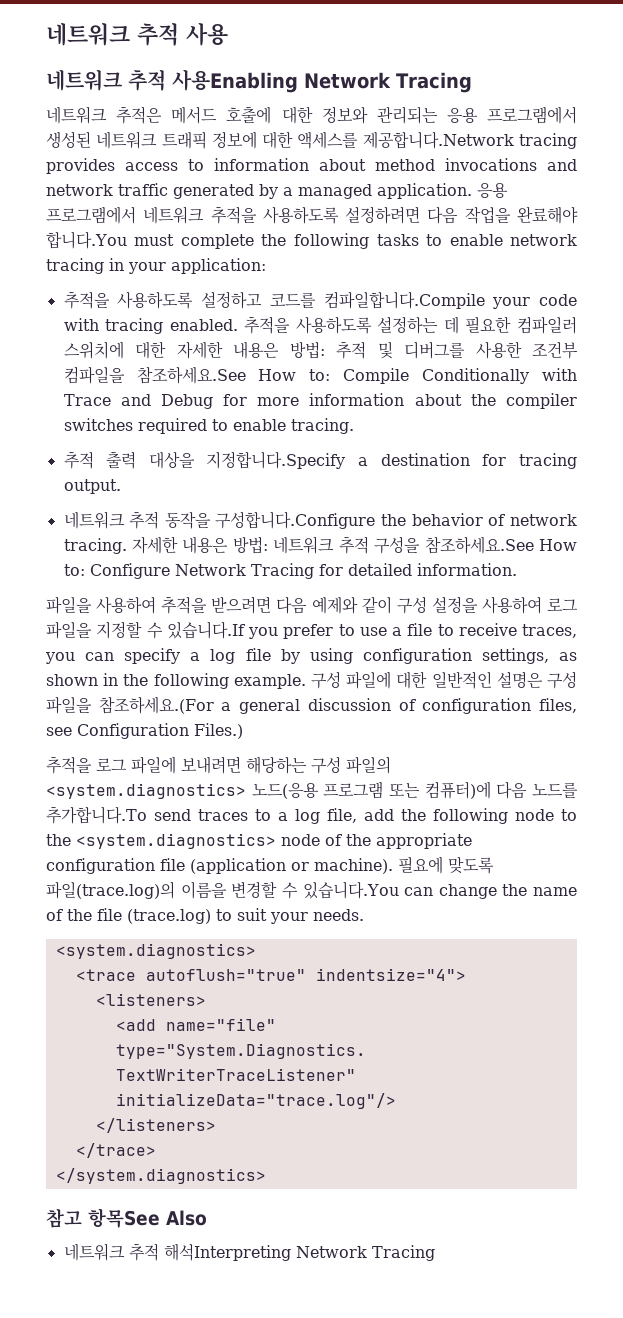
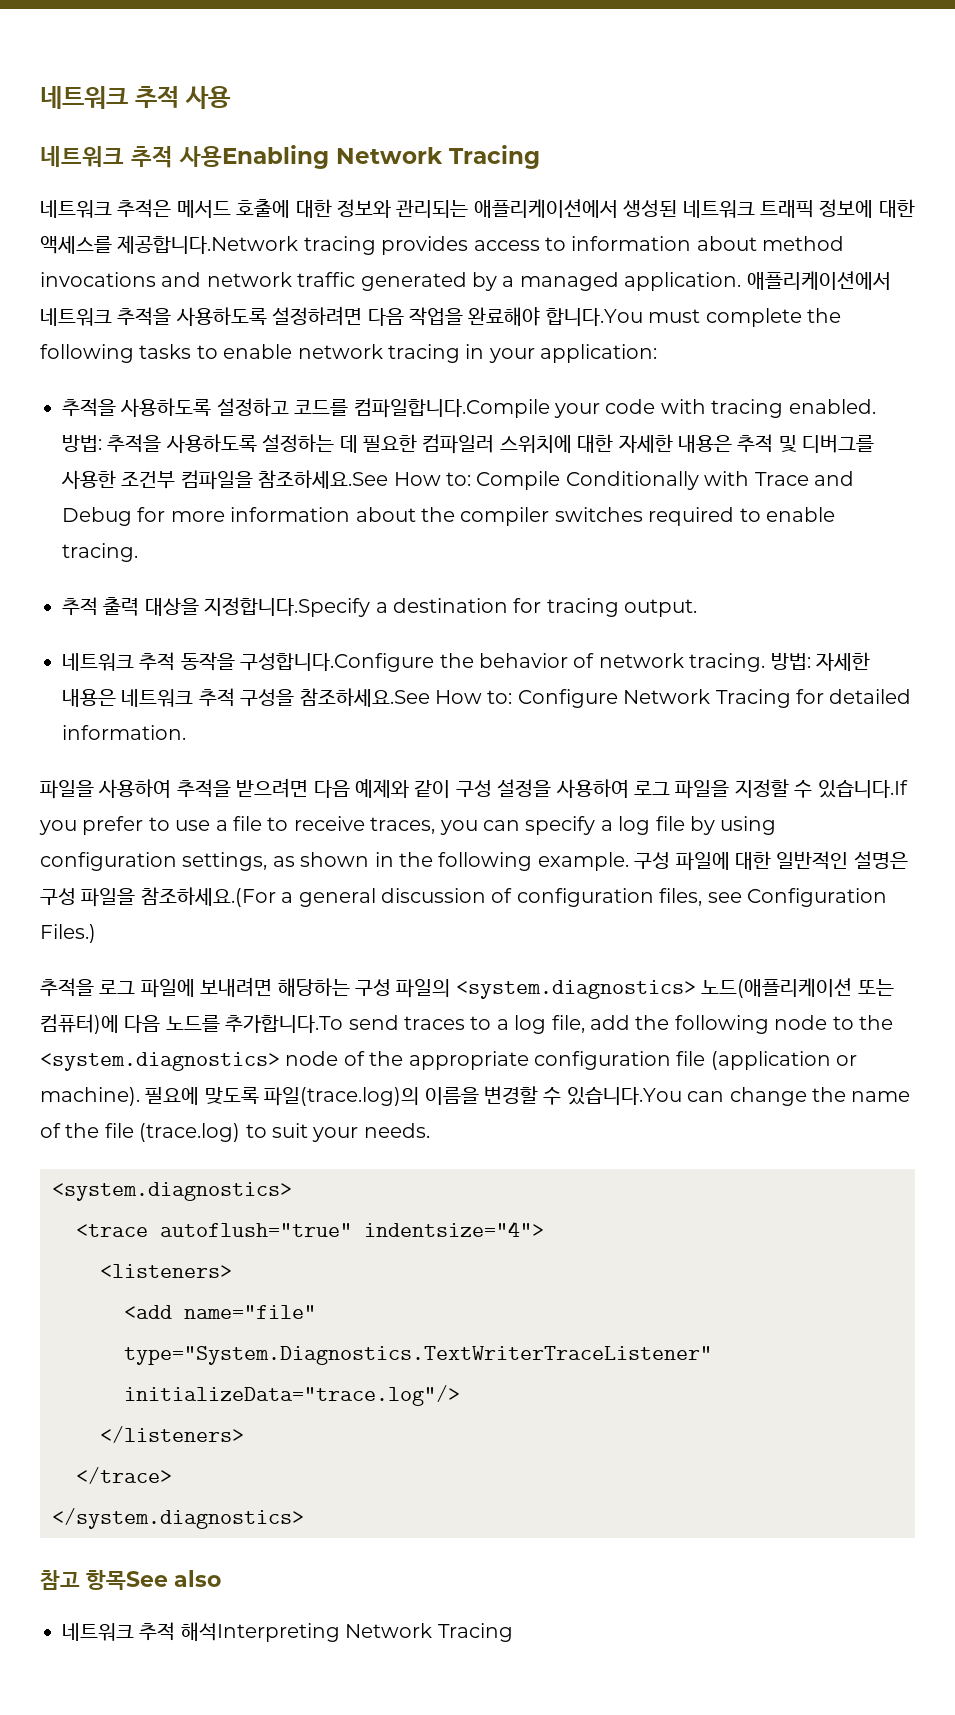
[446,106,577,124] 응용 프로그램에서 -> [473,199,618,218] 애플리케이션에서
[477,183,508,198] [46,206,136,224] 응용 프로그램에서 -> [746,271,891,290] 애플리케이션에서
(238, 325) none -> [62,434,102,452] 방법:
[289,341,325,359] 방법: -> (732, 444) none
[132,536,268,554] 자세한 내용은 방법: -> [770,652,870,671] [62,689,116,707] 방법: 자세한 내용은
[251,781,384,799] 노드(응용 프로그램 -> [701,978,853,998] 노드(애플리케이션
[166,1210,207,1226] Also -> [174,1570,221,1587] also

